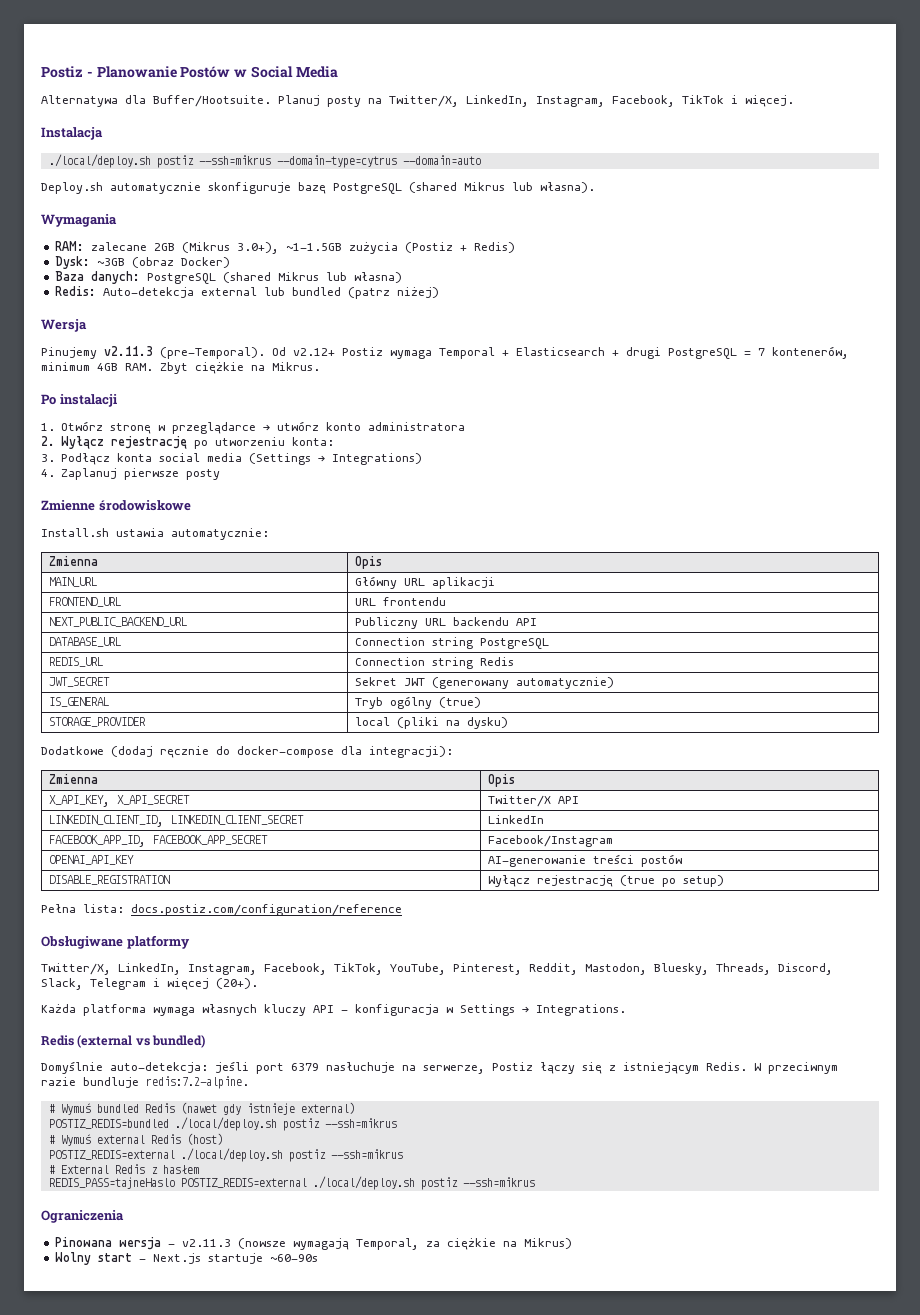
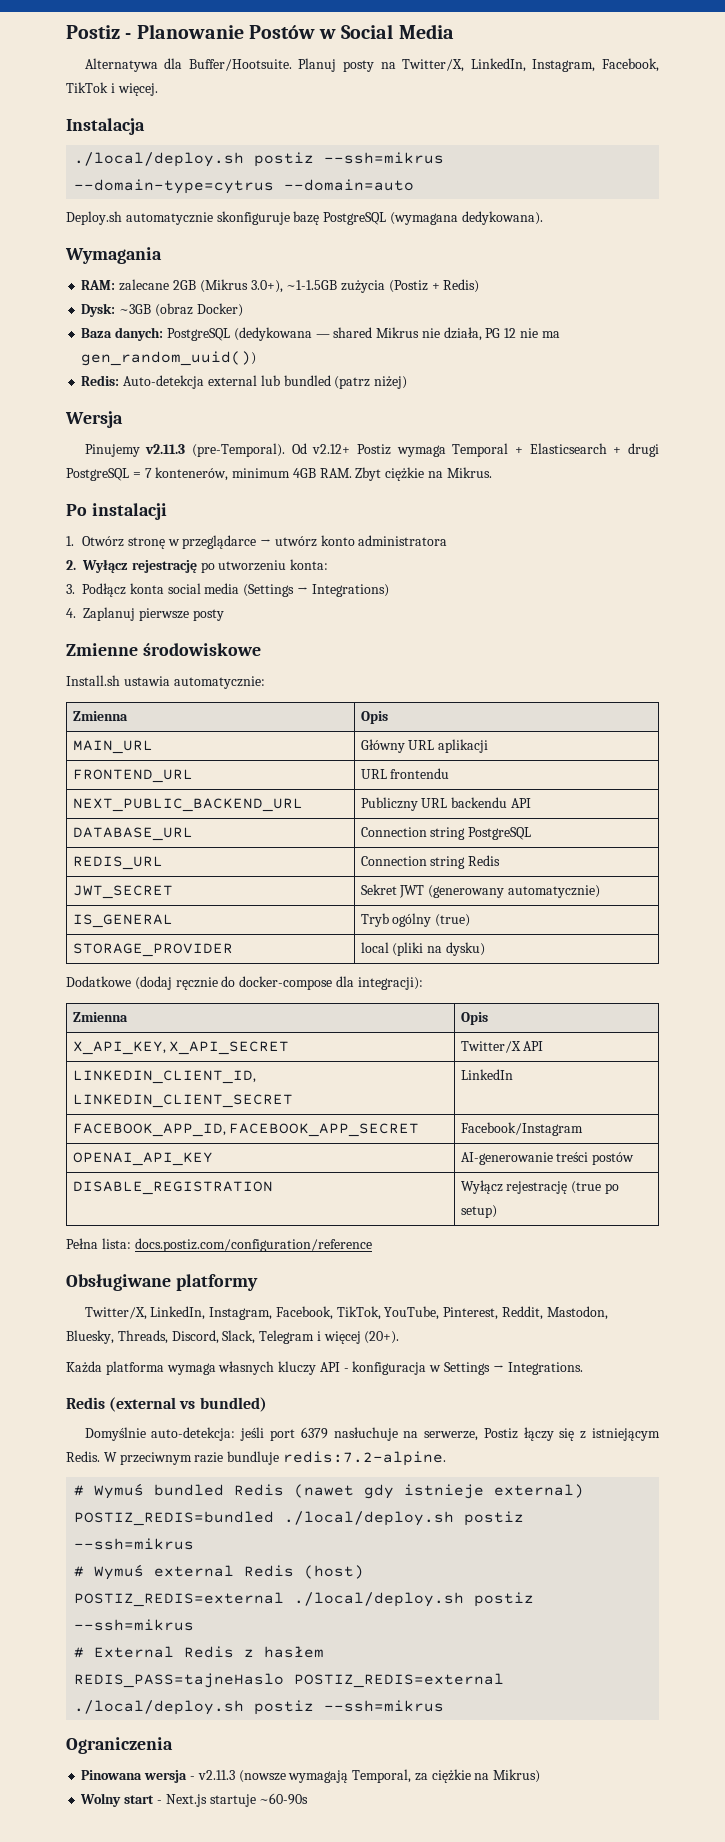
[409,182,595,193] (shared Mikrus lub własna). -> [389,211,543,225] (wymagana dedykowana).
[222,272,402,283] (shared Mikrus lub własna) -> [233,327,560,341] [81,351,257,366] (dedykowana — shared Mikrus nie działa, PG 12 nie ma gen_random_uuid())

